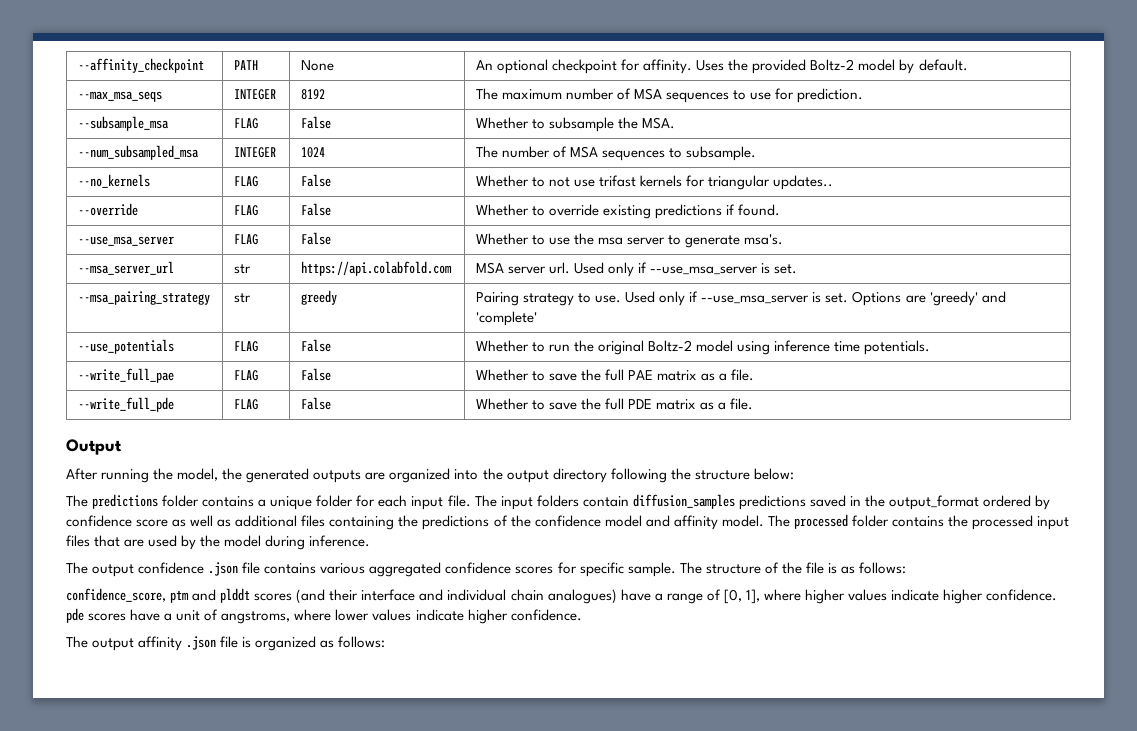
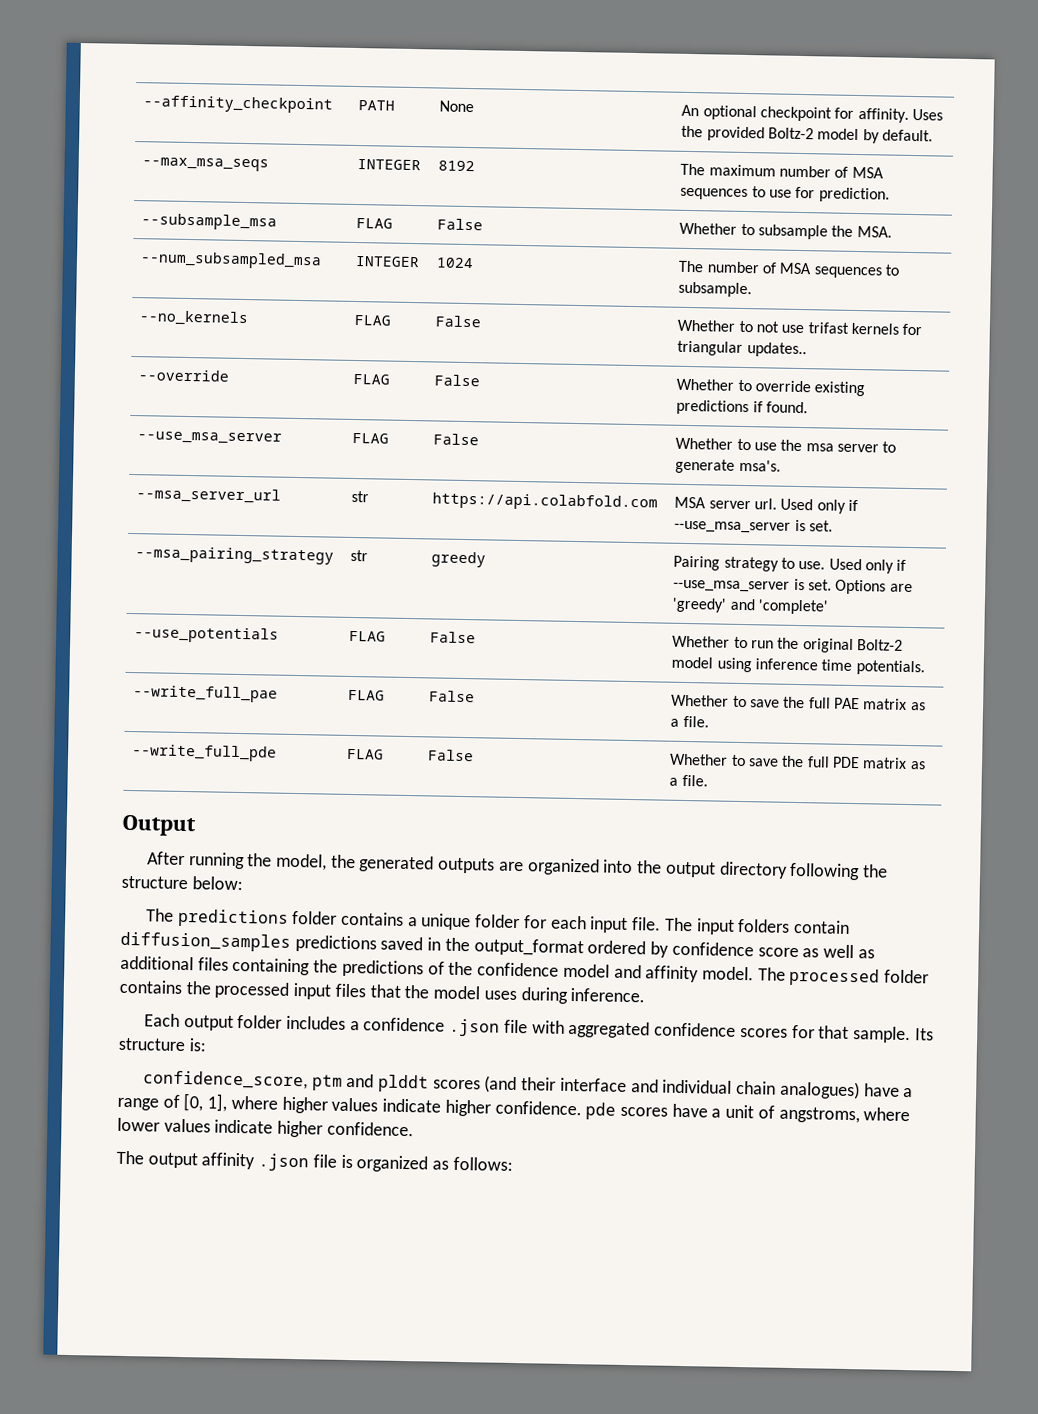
[124,535,197,550] are used by -> (401, 991) none
(262, 541) none -> [483,990,517,1001] uses
[66,562,135,577] The output -> [143,1013,360,1031] Each output folder includes a
[264,563,366,574] contains various -> [531,1020,565,1034] with
[579,562,906,577] specific sample. The structure of the file is as follows: -> [818,1025,934,1044] [118,1037,206,1052] that sample. Its structure is:

